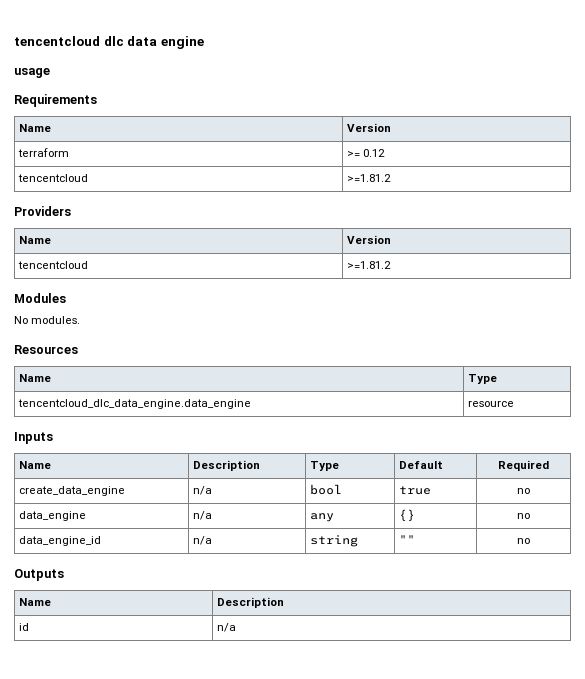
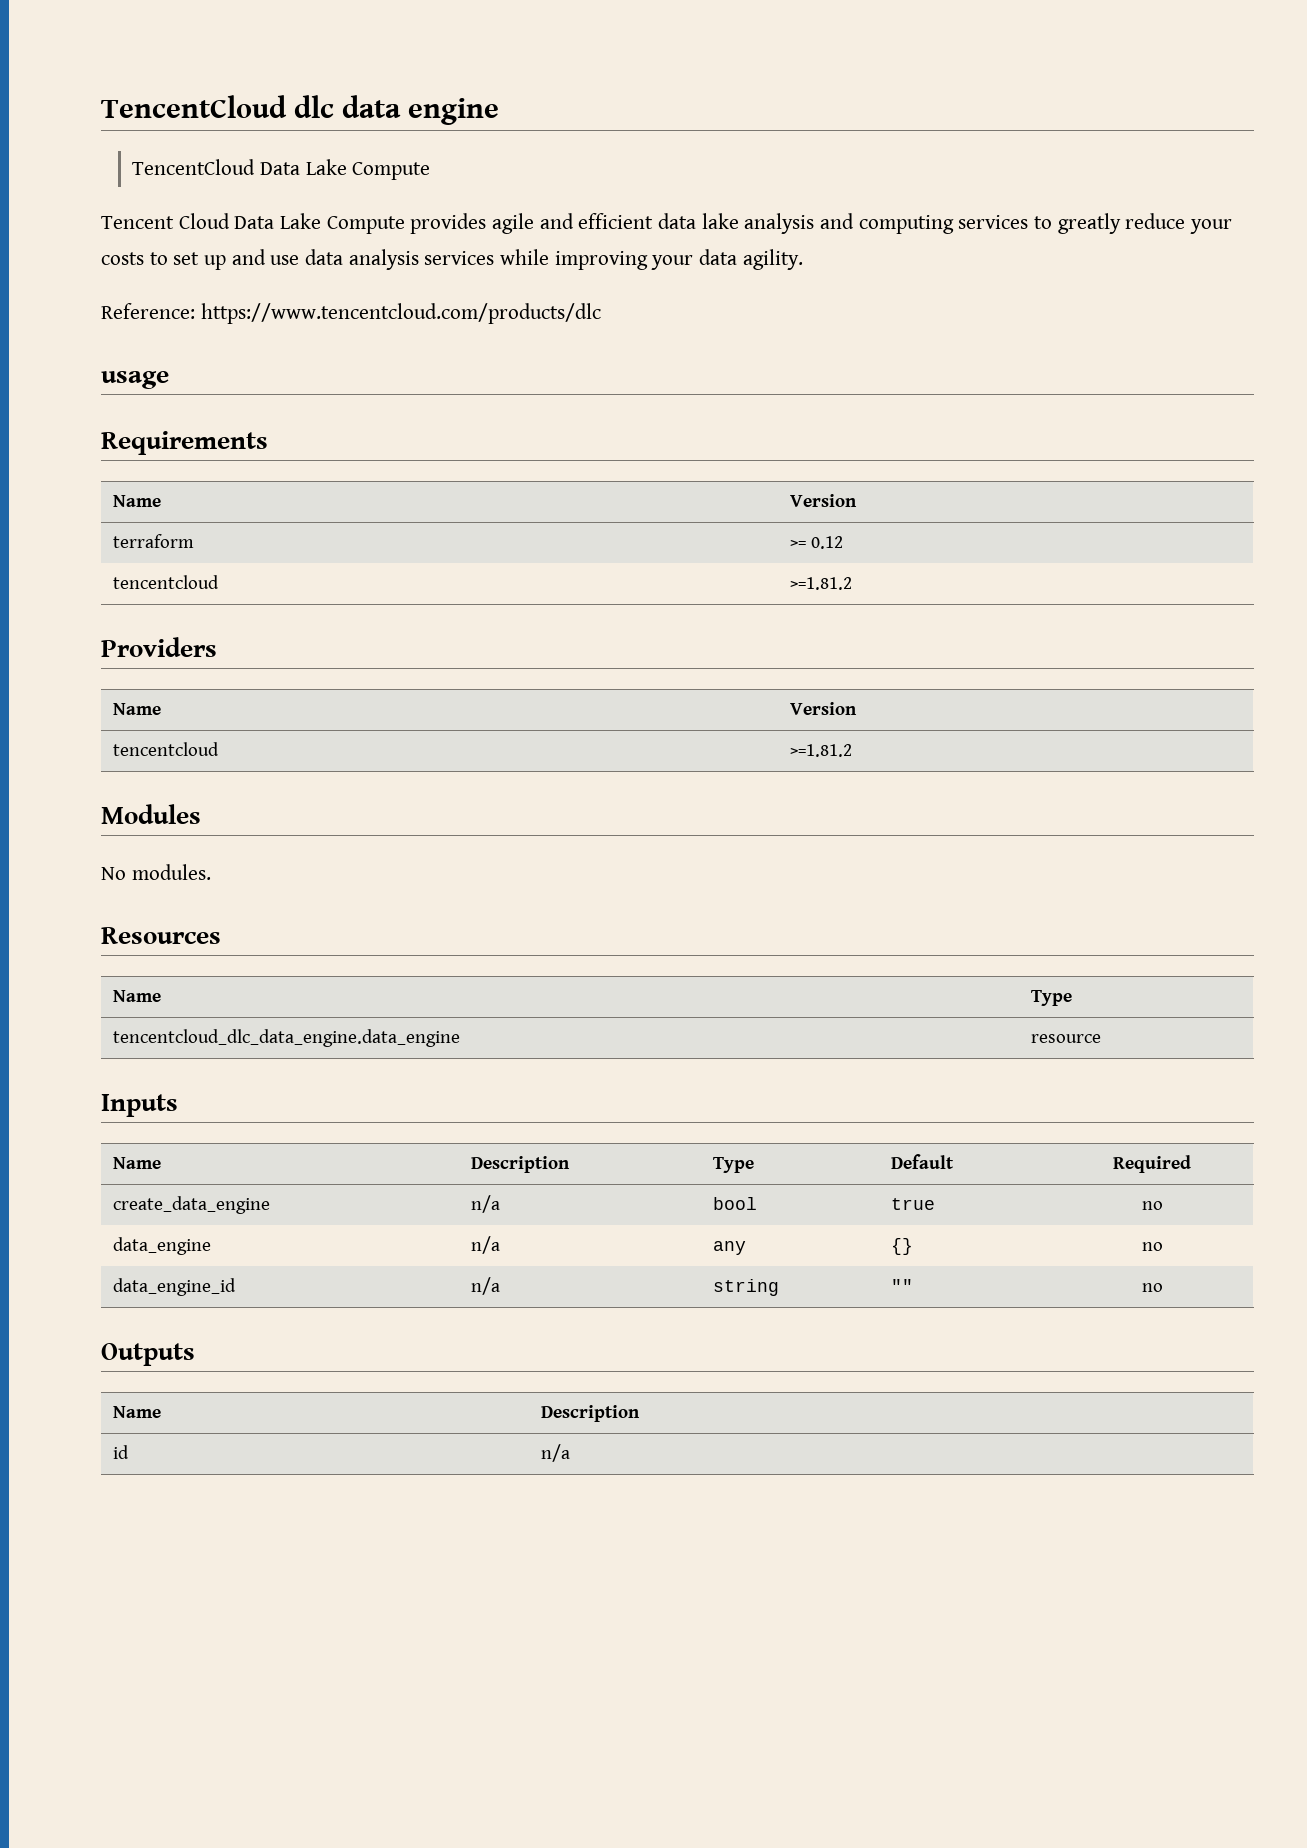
[14,36,100,46] tencentcloud -> [101,95,287,118] TencentCloud
(204, 42) none -> [132,159,431,180] [101,213,1233,234] [101,249,803,270] [101,303,601,324] // TencentCloud Data Lake Compute // Tencent Cloud Data Lake Compute provides agile and efficient data lake analysis and computing services to greatly reduce your costs to set up and use data analysis services while improving your data agility. // Reference: https://www.tencentcloud.com/products/dlc

